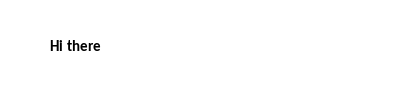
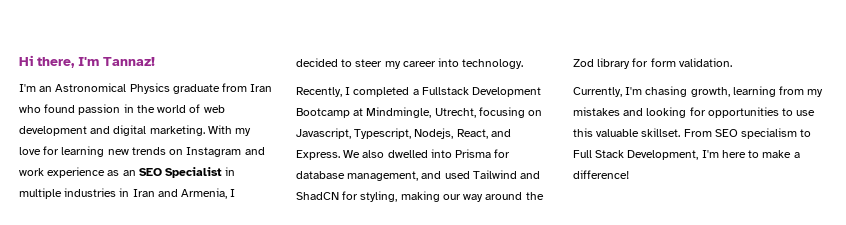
[67,40,102,51] there -> [37,57,155,68] [19,83,273,94] [19,104,225,115] [19,125,252,136] [19,146,265,157] [19,167,236,178] [19,188,236,199] [296,58,524,69] [296,87,542,97] [296,107,543,118] [296,128,511,139] [296,149,511,160] [296,170,541,181] [296,191,544,202] [573,58,732,69] [573,86,824,97] [573,107,816,118] [573,128,812,139] [573,150,800,160] [573,170,629,179] there, I'm Tannaz! // I'm an Astronomical Physics graduate from Iran who found passion in the world of web development and digital marketing. With my love for learning new trends on Instagram and work experience as an SEO Specialist in multiple industries in Iran and Armenia, I decided to steer my career into technology. // Recently, I completed a Fullstack Development Bootcamp at Mindmingle, Utrecht, focusing on Javascript, Typescript, Nodejs, React, and Express. We also dwelled into Prisma for database management, and used Tailwind and ShadCN for styling, making our way around the Zod library for form validation. // Currently, I'm chasing growth, learning from my mistakes and looking for opportunities to use this valuable skillset. From SEO specialism to Full Stack Development, I'm here to make a difference!

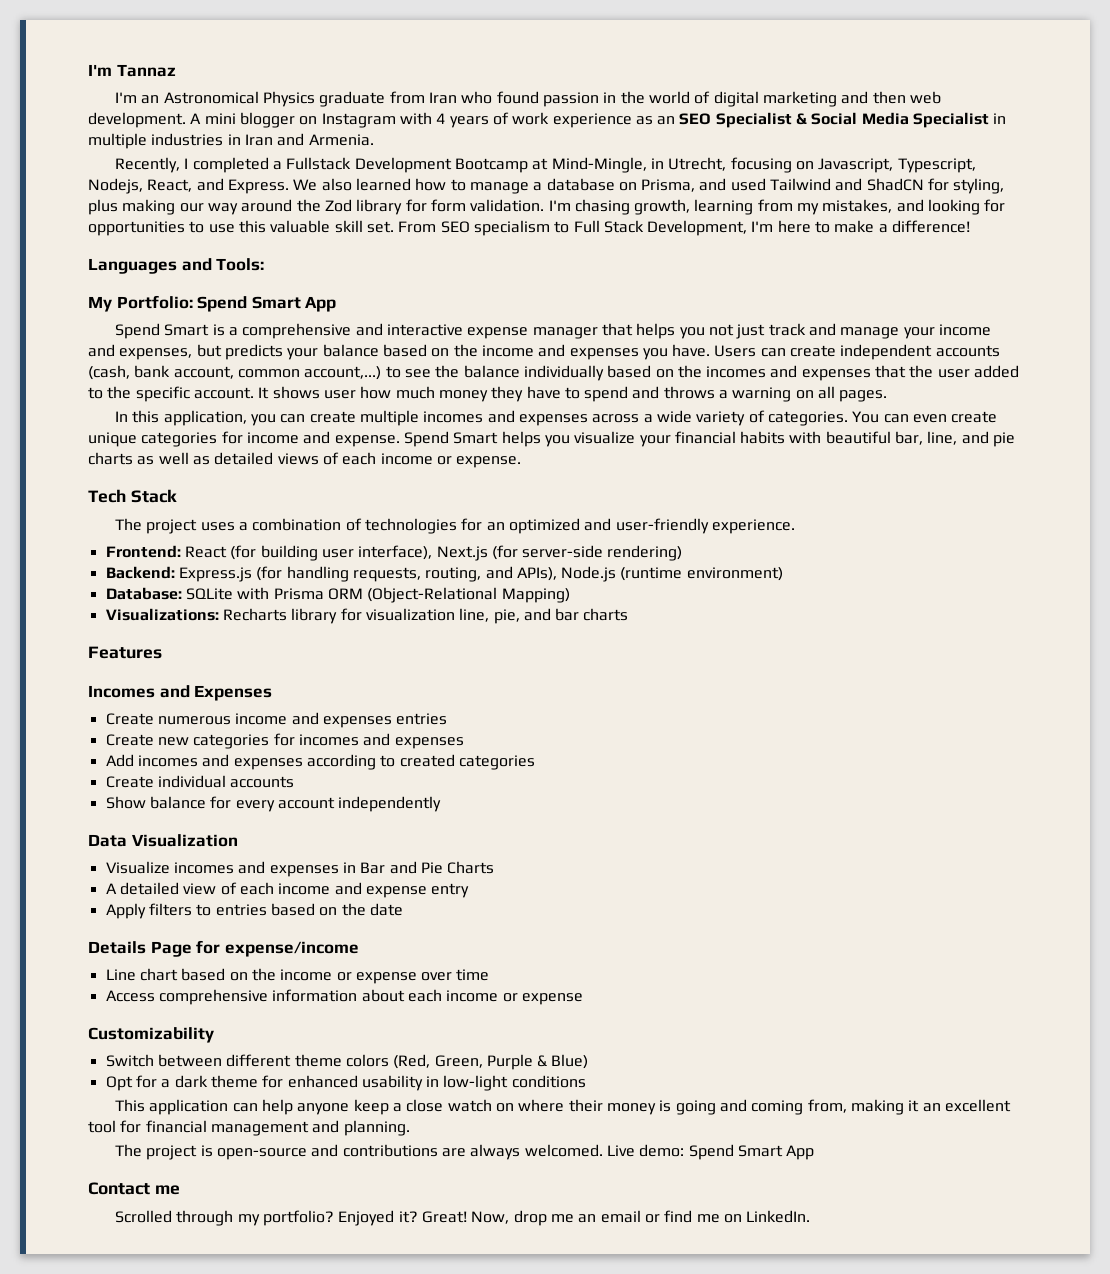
[19,55,155,68] Hi there, I'm Tannaz! -> [88,64,176,77] I'm Tannaz
[203,105,225,113] [19,125,252,136] [19,146,265,157] web development and digital marketing. With my love for learning new trends on Instagram and -> [713,91,941,107] [88,112,509,128] digital marketing and then web development. A mini blogger on Instagram with 4 years of
(223, 172) none -> [796,112,990,128] & Social Media Specialist
[181,188,236,199] [296,58,524,69] Armenia, I decided to steer my career into technology. -> [308,134,374,146] Armenia.
[366,107,432,118] Mindmingle, -> [551,157,664,173] Mind-Mingle, in
[387,149,511,158] [296,171,419,181] dwelled into Prisma for database management, -> [355,178,696,194] learned how to manage a database on Prisma,
(398, 196) none -> [88,199,118,215] plus
[573,87,622,97] // Currently, -> (545, 205) none
[573,107,620,116] mistakes -> [822,199,893,213] mistakes,
[641,128,681,137] skillset. -> [334,220,394,233] skill set.
(629, 174) none -> [88,258,265,274] [88,295,337,312] [115,323,991,339] [88,344,1000,360] [88,365,1020,381] [88,386,888,402] [115,410,998,426] [88,431,1016,447] [88,452,522,468] [88,489,177,503] [115,518,795,534] [105,545,683,561] [105,566,783,582] [105,587,570,603] [105,608,629,624] [88,646,162,659] [88,685,273,701] [105,712,448,728] [105,733,464,749] [105,754,535,770] [105,775,295,788] [105,796,442,812] [88,834,238,847] [105,861,495,877] [105,882,470,898] [105,903,403,919] [88,940,359,957] [105,968,490,984] [105,989,583,1005] [88,1027,214,1043] [105,1054,589,1070] [105,1075,586,1091] [115,1099,1011,1115] [88,1120,410,1136] [115,1144,815,1160] [88,1182,180,1195] [115,1210,811,1226] // Languages and Tools: // My Portfolio: Spend Smart App // Spend Smart is a comprehensive and interactive expense manager that helps you not just track and manage your income and expenses, but predicts your balance based on the income and expenses you have. Users can create independent accounts (cash, bank account, common account,...) to see the balance individually based on the incomes and expenses that the user added to the specific account. It shows user how much money they have to spend and throws a warning on all pages. // In this application, you can create multiple incomes and expenses across a wide variety of categories. You can even create unique categories for income and expense. Spend Smart helps you visualize your financial habits with beautiful bar, line, and pie charts as well as detailed views of each income or expense. // Tech Stack // The project uses a combination of technologies for an optimized and user-friendly experience. // Frontend: React (for building user interface), Next.js (for server-side rendering) // Backend: Express.js (for handling requests, routing, and APIs), Node.js (runtime environment) // Database: SQLite with Prisma ORM (Object-Relational Mapping) // Visualizations: Recharts library for visualization line, pie, and bar charts // Features // Incomes and Expenses // Create numerous income and expenses entries // Create new categories for incomes and expenses // Add incomes and expenses according to created categories // Create individual accounts // Show balance for every account independently // Data Visualization // Visualize incomes and expenses in Bar and Pie Charts // A detailed view of each income and expense entry // Apply filters to entries based on the date // Details Page for expense/income // Line chart based on the income or expense over time // Access comprehensive information about each income or expense // Customizability // Switch between different theme colors (Red, Green, Purple & Blue) // Opt for a dark theme for enhanced usability in low-light conditions // This application can help anyone keep a close watch on where their money is going and coming from, making it an excellent tool for financial management and planning. // The project is open-source and contributions are always welcomed. Live demo: Spend Smart App // Contact me // Scrolled through my portfolio? Enjoyed it? Great! Now, drop me an email or find me on LinkedIn.

